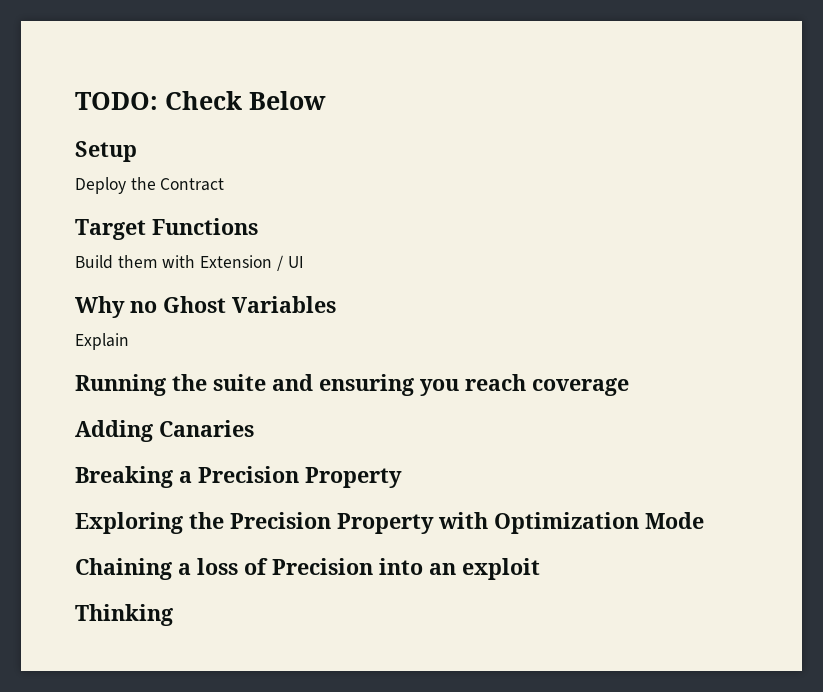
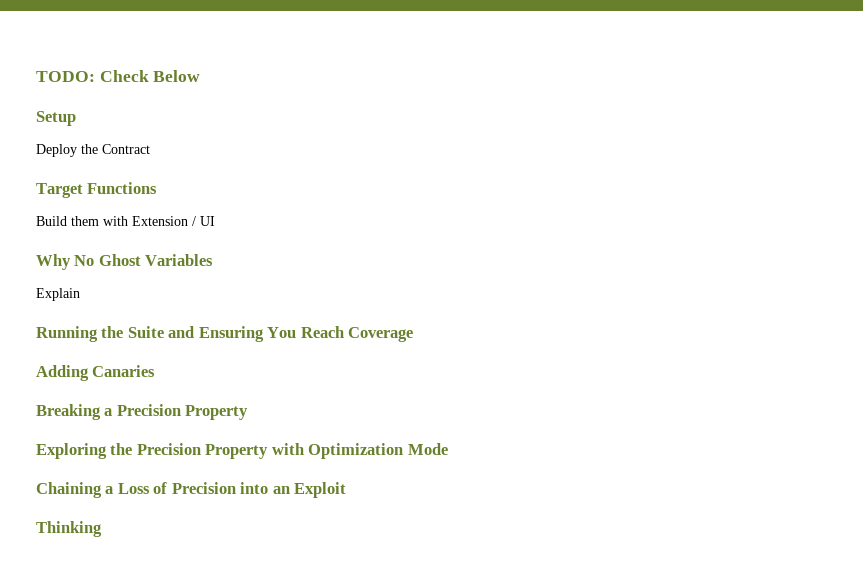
[130,301,157,313] no -> [74,255,95,266] No
[213,374,629,396] suite and ensuring you reach coverage -> [127,326,414,342] Suite and Ensuring You Reach Coverage
[197,558,238,575] loss -> [117,483,150,494] Loss
[462,558,540,580] exploit -> [294,482,347,498] Exploit

